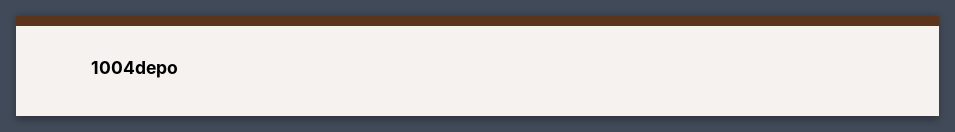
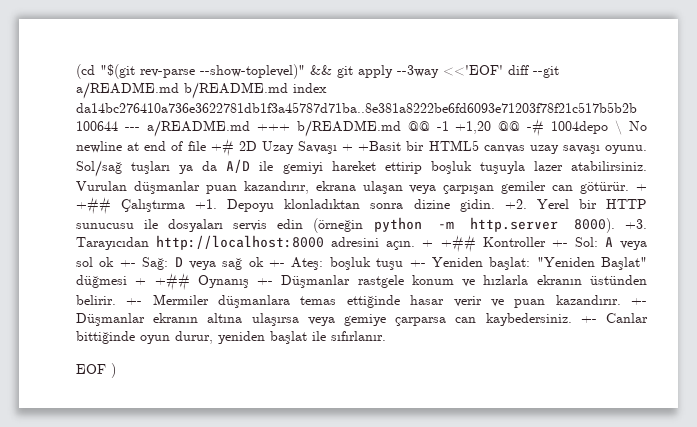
[91,61,178,78] 1004depo -> [76,64,559,79] [76,82,327,99] [76,102,637,113] [76,119,647,137] [76,139,647,157] [76,159,647,177] [76,181,648,194] [76,197,647,215] [76,217,647,233] [76,235,648,253] [76,257,647,270] [76,273,647,291] [76,294,648,308] [76,313,648,326] [76,331,386,344] [76,363,116,378] (cd "$(git rev-parse --show-toplevel)" && git apply --3way <<'EOF' diff --git a/README.md b/README.md index da14bc276410a736e3622781db1f3a45787d71ba..8e381a8222be6fd6093e71203f78f21c517b5b2b 100644 --- a/README.md +++ b/README.md @@ -1 +1,20 @@ -# 1004depo \ No newline at end of file +# 2D Uzay Savaşı + +Basit bir HTML5 canvas uzay savaşı oyunu. Sol/sağ tuşları ya da A/D ile gemiyi hareket ettirip boşluk tuşuyla lazer atabilirsiniz. Vurulan düşmanlar puan kazandırır, ekrana ulaşan veya çarpışan gemiler can götürür. + +## Çalıştırma +1. Depoyu klonladıktan sonra dizine gidin. +2. Yerel bir HTTP sunucusu ile dosyaları servis edin (örneğin python -m http.server 8000). +3. Tarayıcıdan http://localhost:8000 adresini açın. + +## Kontroller +- Sol: A veya sol ok +- Sağ: D veya sağ ok +- Ateş: boşluk tuşu +- Yeniden başlat: "Yeniden Başlat" düğmesi + +## Oynanış +- Düşmanlar rastgele konum ve hızlarla ekranın üstünden belirir. +- Mermiler düşmanlara temas ettiğinde hasar verir ve puan kazandırır. +- Düşmanlar ekranın altına ulaşırsa veya gemiye çarparsa can kaybedersiniz. +- Canlar bittiğinde oyun durur, yeniden başlat ile sıfırlanır. // EOF )

